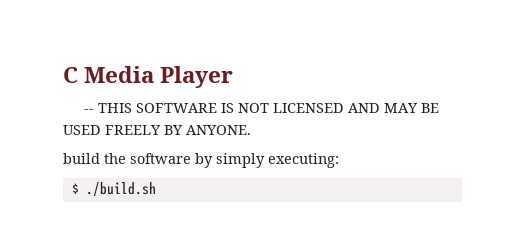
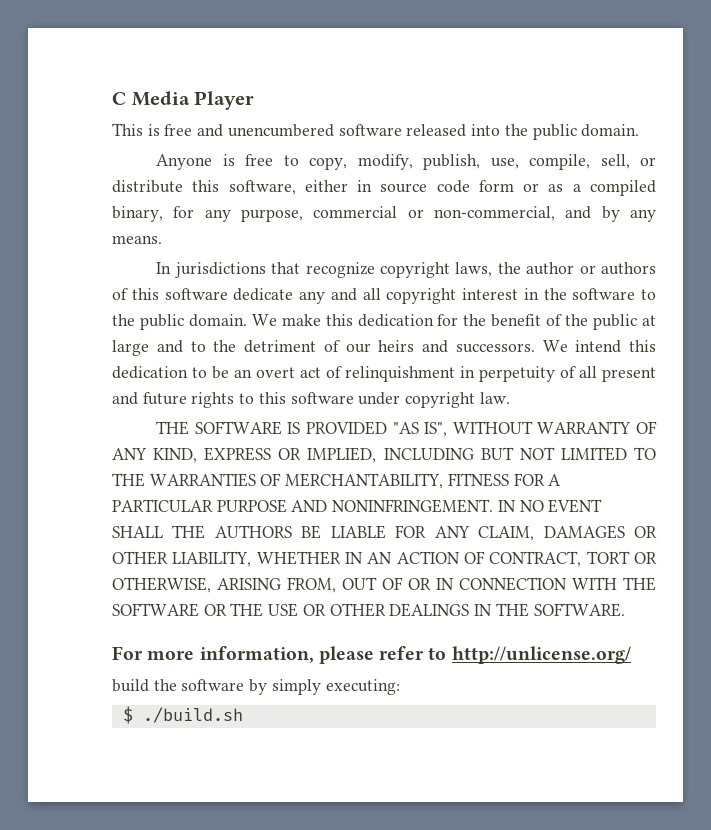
[84,103,440,113] [63,125,251,135] -- THIS SOFTWARE IS NOT LICENSED AND MAY BE USED FREELY BY ANYONE. -> [112,123,640,140] [156,154,656,170] [112,180,656,196] [112,206,656,222] [112,235,162,244] [156,262,657,278] [112,288,656,304] [112,314,656,330] [112,340,656,356] [112,366,656,382] [112,392,510,408] [156,421,657,437] [112,447,656,463] [112,473,562,489] [112,499,603,513] [112,525,658,541] [112,551,657,567] [112,577,656,593] [112,603,625,617] [112,646,631,664] This is free and unencumbered software released into the public domain. // Anyone is free to copy, modify, publish, use, compile, sell, or distribute this software, either in source code form or as a compiled binary, for any purpose, commercial or non-commercial, and by any means. // In jurisdictions that recognize copyright laws, the author or authors of this software dedicate any and all copyright interest in the software to the public domain. We make this dedication for the benefit of the public at large and to the detriment of our heirs and successors. We intend this dedication to be an overt act of relinquishment in perpetuity of all present and future rights to this software under copyright law. // THE SOFTWARE IS PROVIDED "AS IS", WITHOUT WARRANTY OF ANY KIND, EXPRESS OR IMPLIED, INCLUDING BUT NOT LIMITED TO THE WARRANTIES OF MERCHANTABILITY, FITNESS FOR A PARTICULAR PURPOSE AND NONINFRINGEMENT. IN NO EVENT SHALL THE AUTHORS BE LIABLE FOR ANY CLAIM, DAMAGES OR OTHER LIABILITY, WHETHER IN AN ACTION OF CONTRACT, TORT OR OTHERWISE, ARISING FROM, OUT OF OR IN CONNECTION WITH THE SOFTWARE OR THE USE OR OTHER DEALINGS IN THE SOFTWARE. // For more information, please refer to http://unlicense.org/

